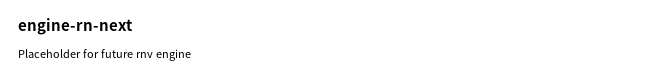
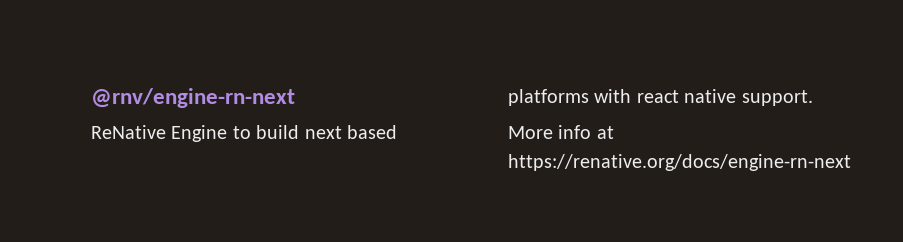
[18,18,133,35] [18,49,191,61] engine-rn-next // Placeholder for future rnv engine -> [91,88,295,108] [91,125,397,142] [508,89,813,106] [508,125,614,139] [508,154,851,171] @rnv/engine-rn-next // ReNative Engine to build next based platforms with react native support. // More info at https://renative.org/docs/engine-rn-next

